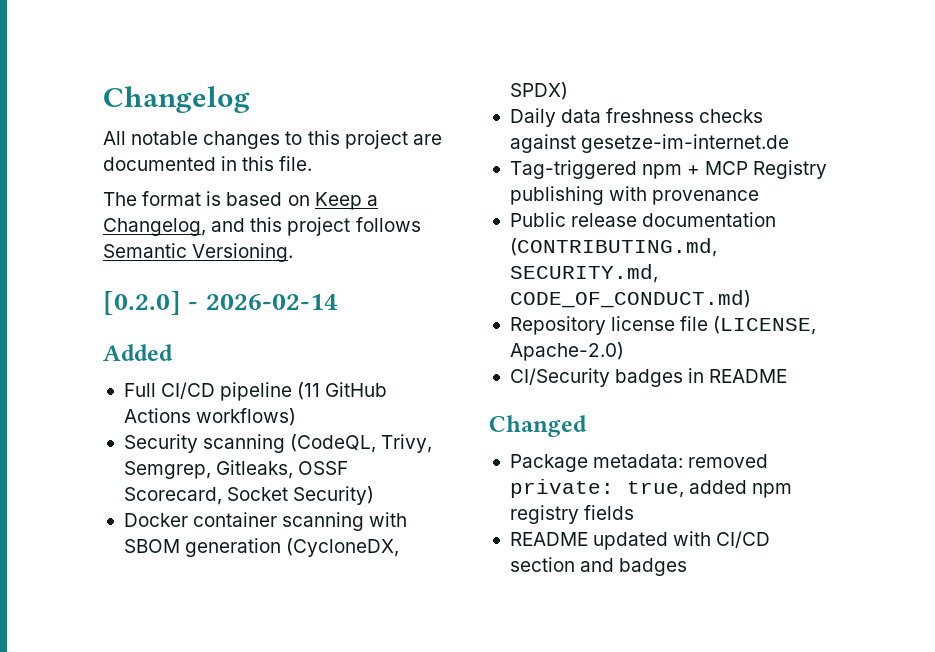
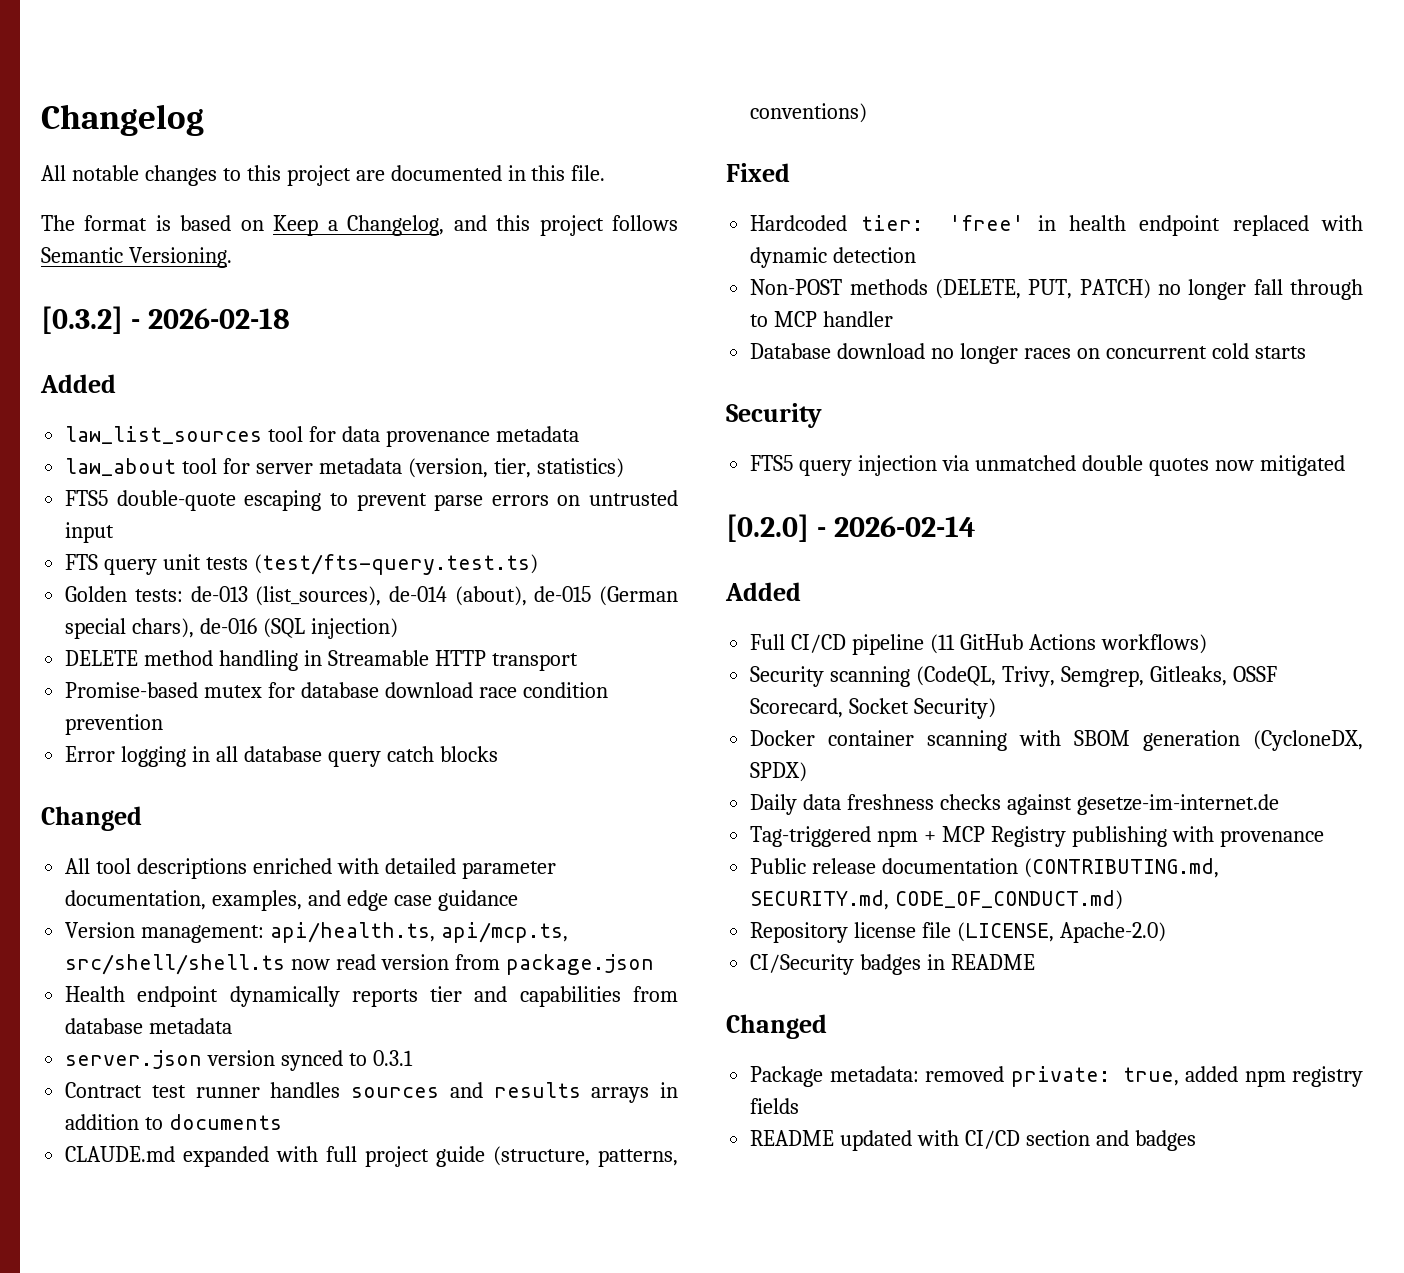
(294, 252) none -> [41,306,290,334] [40,374,116,393] [65,426,579,447] [65,458,624,478] [65,490,679,511] [65,522,115,543] [65,554,538,575] [65,586,679,606] [65,618,398,639] [65,650,578,671] [65,682,608,698] [65,714,164,735] [65,746,498,767] [41,806,142,831] [65,858,556,879] [65,890,518,911] [65,922,569,943] [65,954,654,975] [65,986,679,1007] [65,1018,233,1034] [65,1050,413,1071] [65,1082,679,1103] [65,1114,283,1130] [65,1146,678,1167] [750,103,868,123] [726,163,790,182] [750,215,1363,236] [750,247,917,268] [750,279,1363,300] [750,311,894,327] [750,343,1306,364] [726,403,822,428] [750,455,1345,476] // [0.3.2] - 2026-02-18 // Added // law_list_sources tool for data provenance metadata // law_about tool for server metadata (version, tier, statistics) // FTS5 double-quote escaping to prevent parse errors on untrusted input // FTS query unit tests (test/fts-query.test.ts) // Golden tests: de-013 (list_sources), de-014 (about), de-015 (German special chars), de-016 (SQL injection) // DELETE method handling in Streamable HTTP transport // Promise-based mutex for database download race condition prevention // Error logging in all database query catch blocks // Changed // All tool descriptions enriched with detailed parameter documentation, examples, and edge case guidance // Version management: api/health.ts, api/mcp.ts, src/shell/shell.ts now read version from package.json // Health endpoint dynamically reports tier and capabilities from database metadata // server.json version synced to 0.3.1 // Contract test runner handles sources and results arrays in addition to documents // CLAUDE.md expanded with full project guide (structure, patterns, conventions) // Fixed // Hardcoded tier: 'free' in health endpoint replaced with dynamic detection // Non-POST methods (DELETE, PUT, PATCH) no longer fall through to MCP handler // Database download no longer races on concurrent cold starts // Security // FTS5 query injection via unmatched double quotes now mitigated

